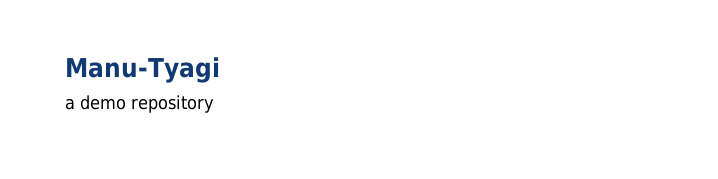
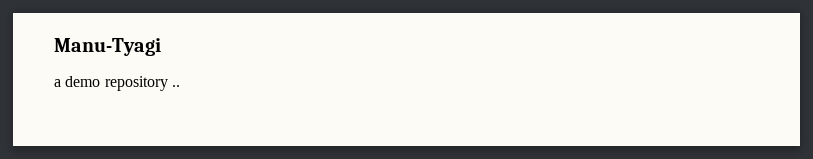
(214, 104) none -> [171,85,180,87] ..

